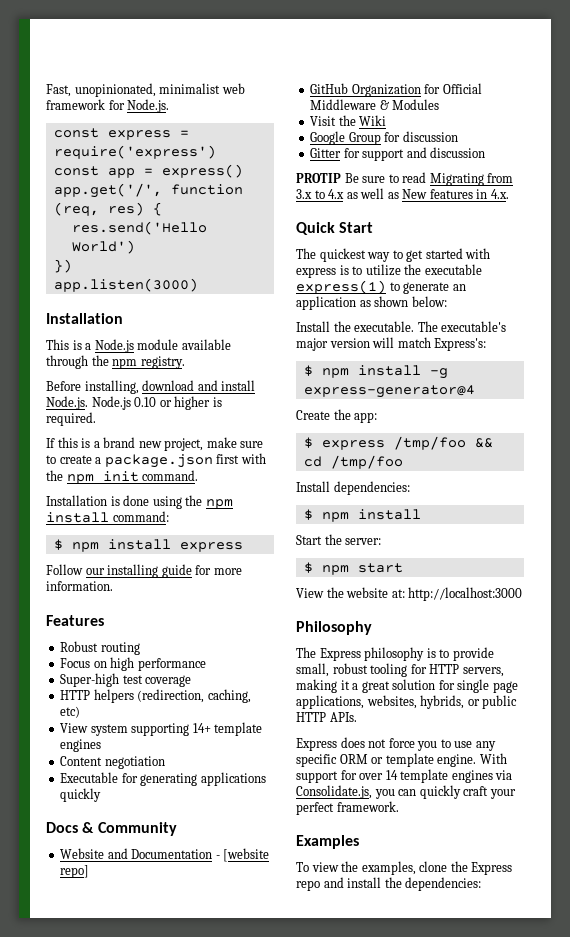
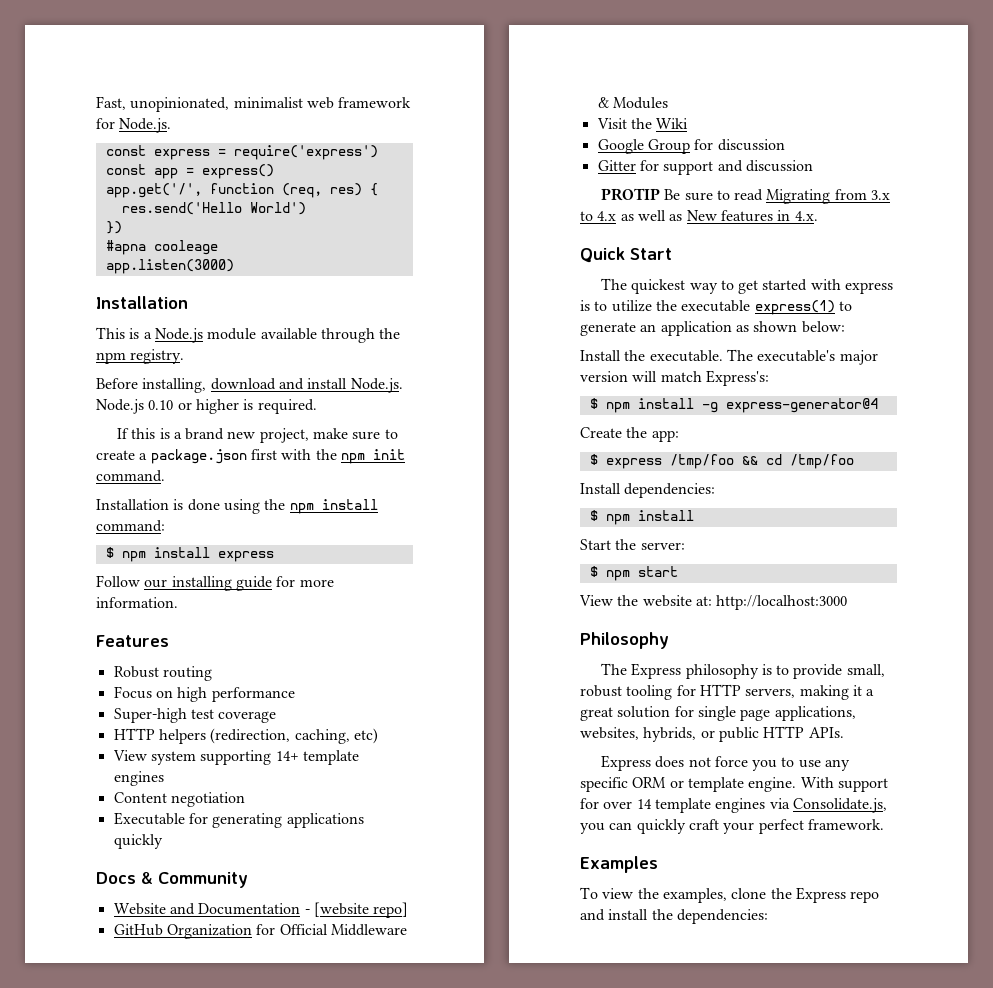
(72, 266) none -> [105,240,218,255] // #apna cooleage

